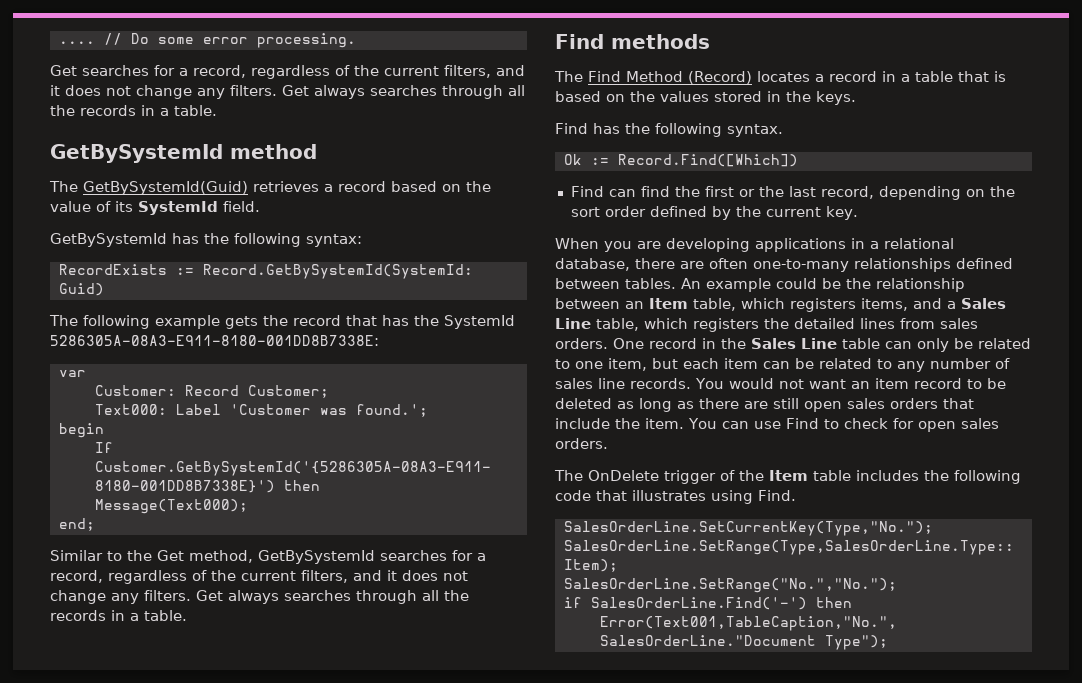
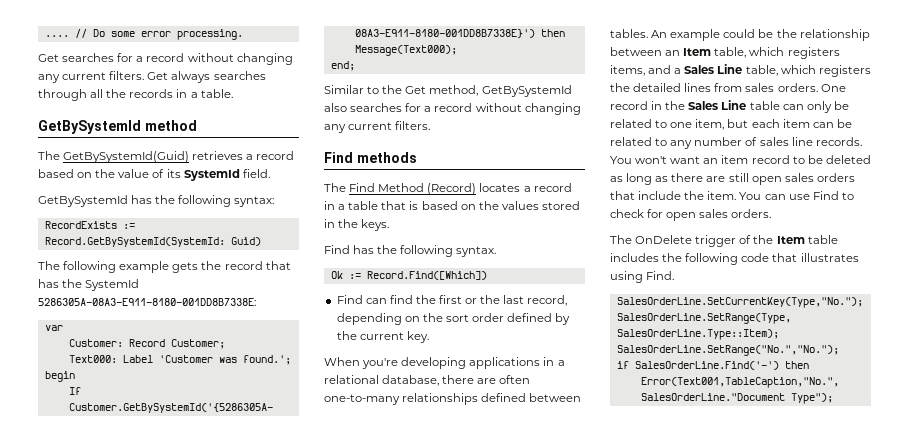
[193,65,525,79] [50,85,225,99] record, regardless of the current filters, and it does not change any -> [146,53,293,65] [38,72,107,83] record without changing any current
[380,550,486,561] [50,570,468,584] [50,590,469,604] [50,610,187,621] searches for a record, regardless of the current filters, and it does not change any filters. Get always searches through all the records in a table. -> [324,103,581,115] [324,121,431,133] also searches for a record without changing any current filters.
[604,241,661,252] you are -> [362,358,399,369] you're
[728,378,804,389] would not -> [635,156,668,164] won't

